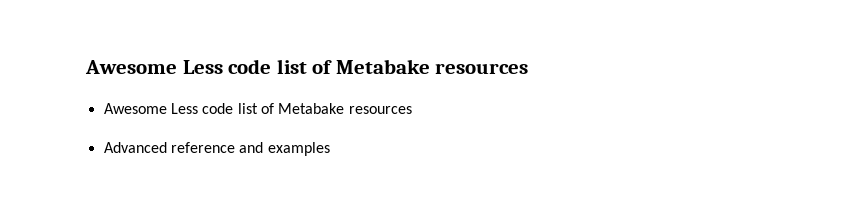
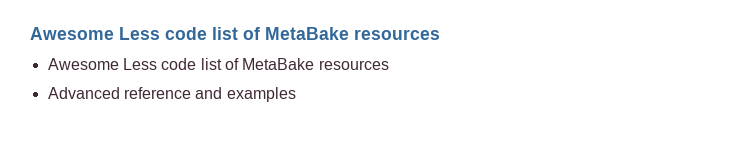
[85,59,430,74] Awesome Less code list of Metabake -> [30,27,349,40] Awesome Less code list of MetaBake
[278,103,345,114] Metabake -> [242,58,315,70] MetaBake

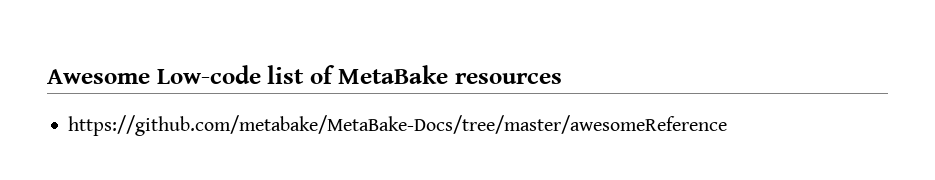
[30,27,440,40] [47,58,389,70] [47,87,296,102] Awesome Less code list of MetaBake resources // Awesome Less code list of MetaBake resources // Advanced reference and examples -> [47,65,563,84] [68,115,728,136] Awesome Low-code list of MetaBake resources // https://github.com/metabake/MetaBake-Docs/tree/master/awesomeReference

